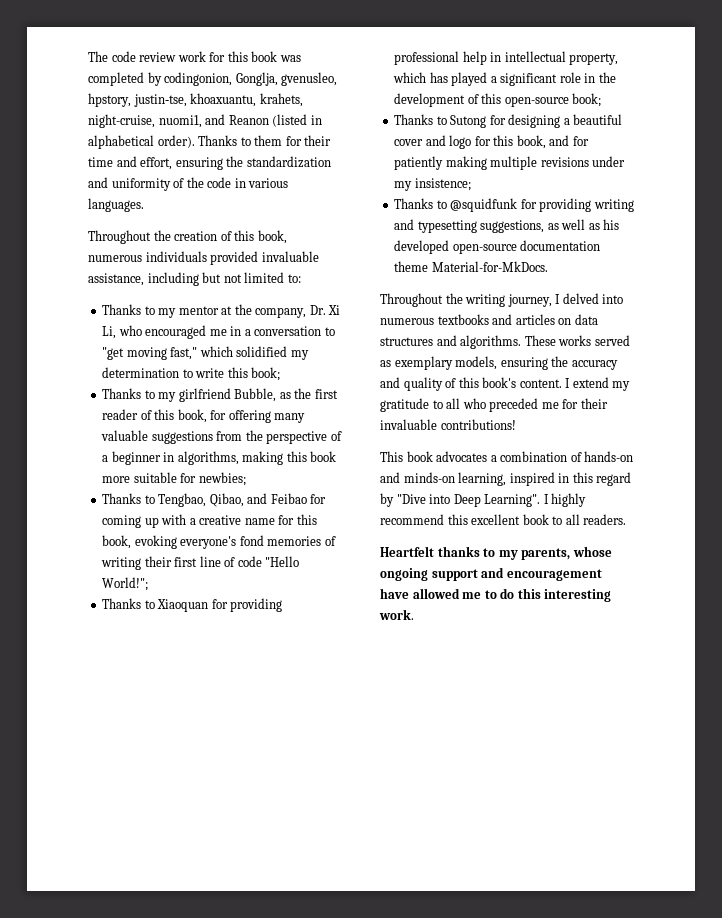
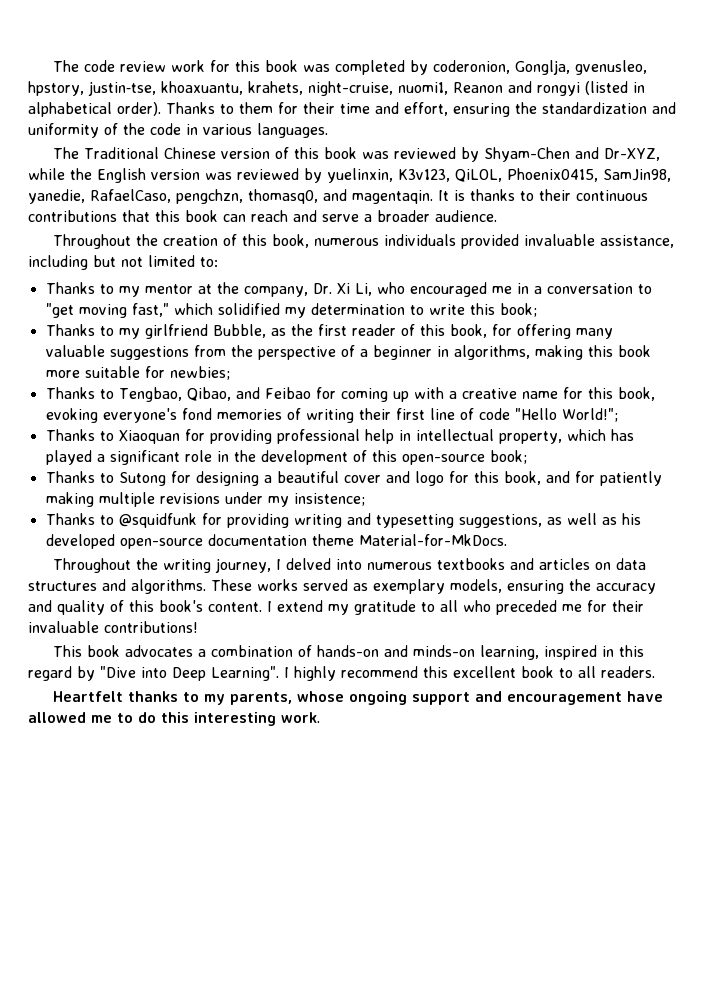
[164,72,233,86] codingonion, -> [432,60,510,74] coderonion,
[205,114,269,125] and Reanon -> [453,81,580,96] Reanon and rongyi
(144, 205) none -> [52,147,660,162] [28,168,671,183] [28,189,648,204] [28,210,497,222] // The Traditional Chinese version of this book was reviewed by Shyam-Chen and Dr-XYZ, while the English version was reviewed by yuelinxin, K3v123, QiLOL, Phoenix0415, SamJin98, yanedie, RafaelCaso, pengchzn, thomasq0, and magentaqin. It is thanks to their continuous contributions that this book can reach and serve a broader audience.

